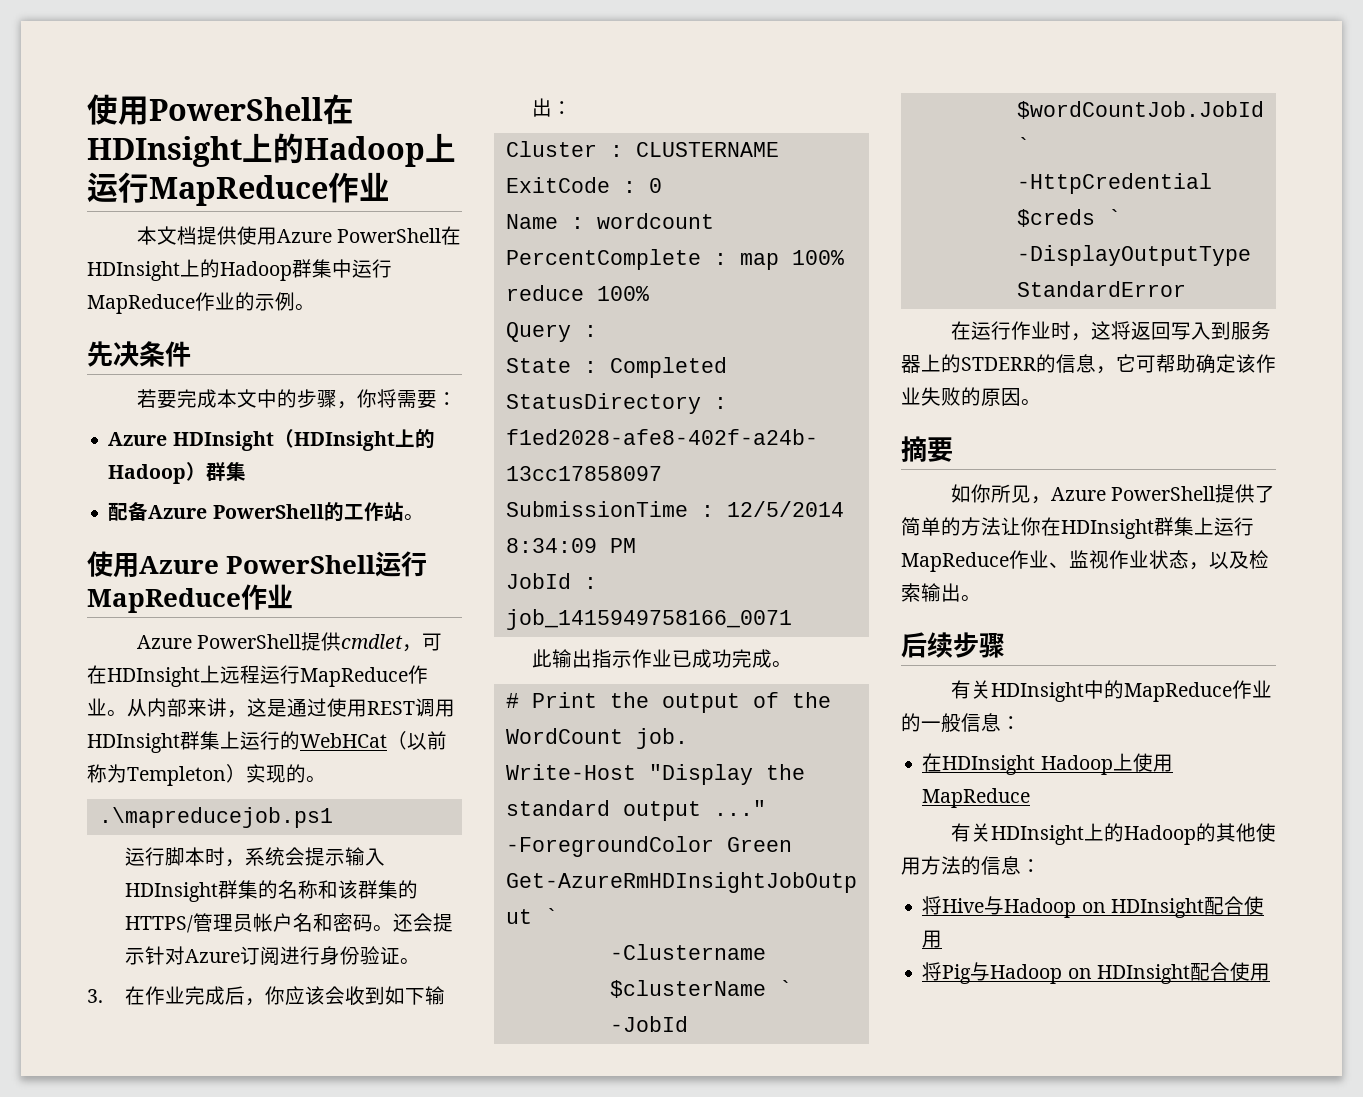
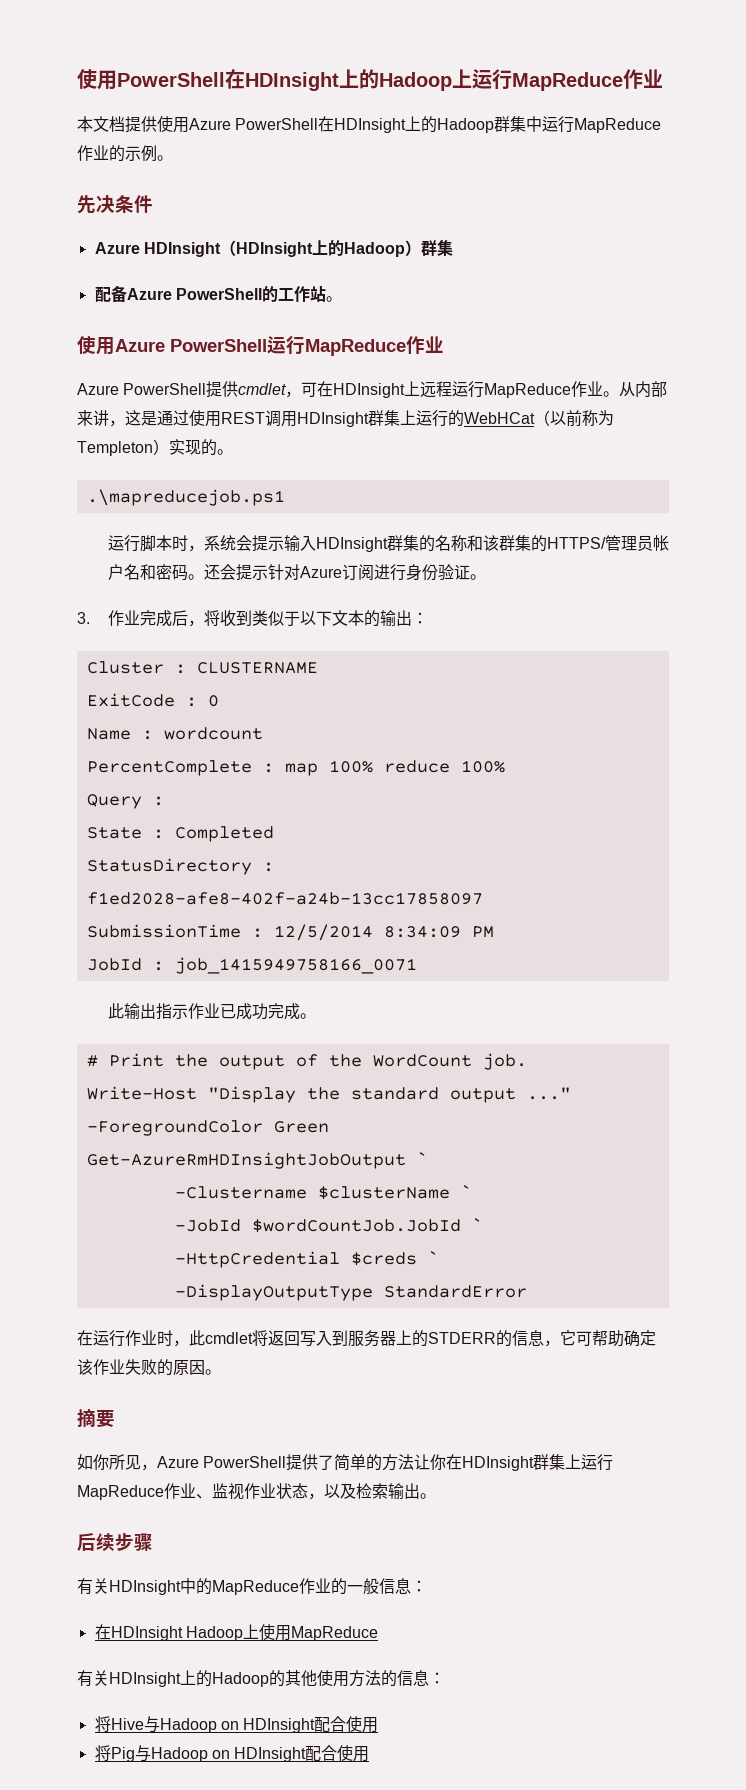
[136,389,457,409] // 若要完成本文中的步骤，你将需要： -> (153, 204) none
[125,986,146,1005] 在 -> (90, 618) none
[265,986,426,1006] 你应该会收到如下 -> [203,610,380,627] 将收到类似于以下文本的
[1090,321,1111,340] 这 -> [189,1330,253,1346] 此cmdlet

